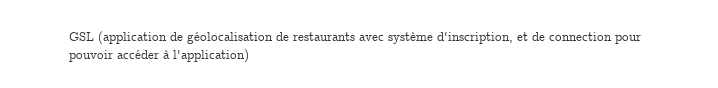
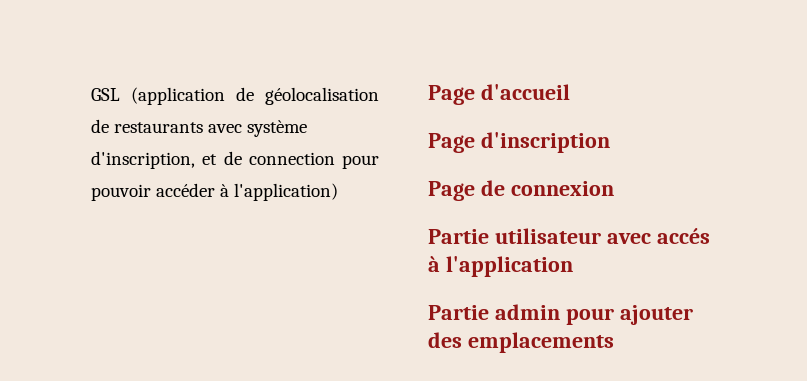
(249, 56) none -> [428,84,570,105] [428,132,610,153] [428,180,614,201] [428,228,710,244] [428,256,573,277] [428,304,693,325] [428,332,614,353] // Page d'accueil // Page d'inscription // Page de connexion // Partie utilisateur avec accés à l'application // Partie admin pour ajouter des emplacements

